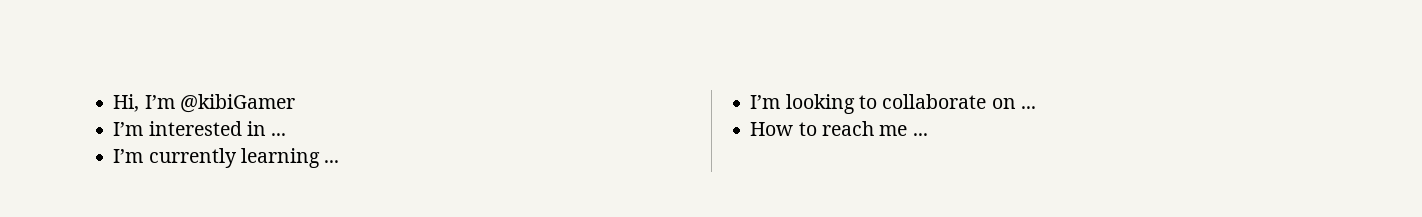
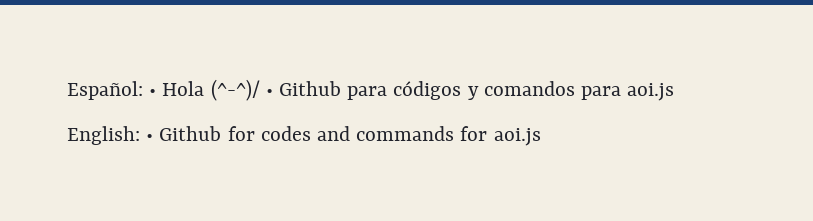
[113,94,295,113] [113,121,287,136] [113,148,340,168] [750,94,1036,114] [750,121,928,136] Hi, I’m @kibiGamer // I’m interested in ... // I’m currently learning ... // I’m looking to collaborate on ... // How to reach me ... -> [67,79,675,101] [67,126,541,146] Español: • Hola (^-^)/ • Github para códigos y comandos para aoi.js // English: • Github for codes and commands for aoi.js

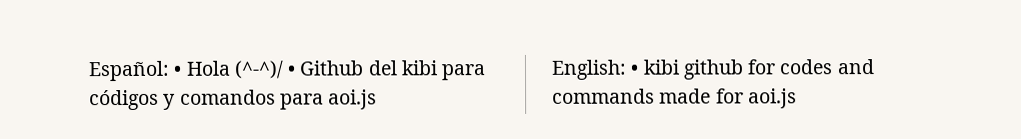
(342, 88) none -> [367,60,438,76] del kibi
[159,126,222,141] Github -> [642,59,744,80] kibi github
(455, 133) none -> [659,88,712,104] made

